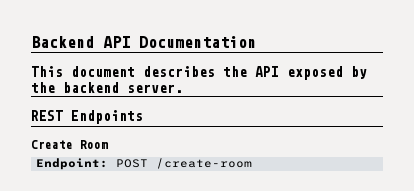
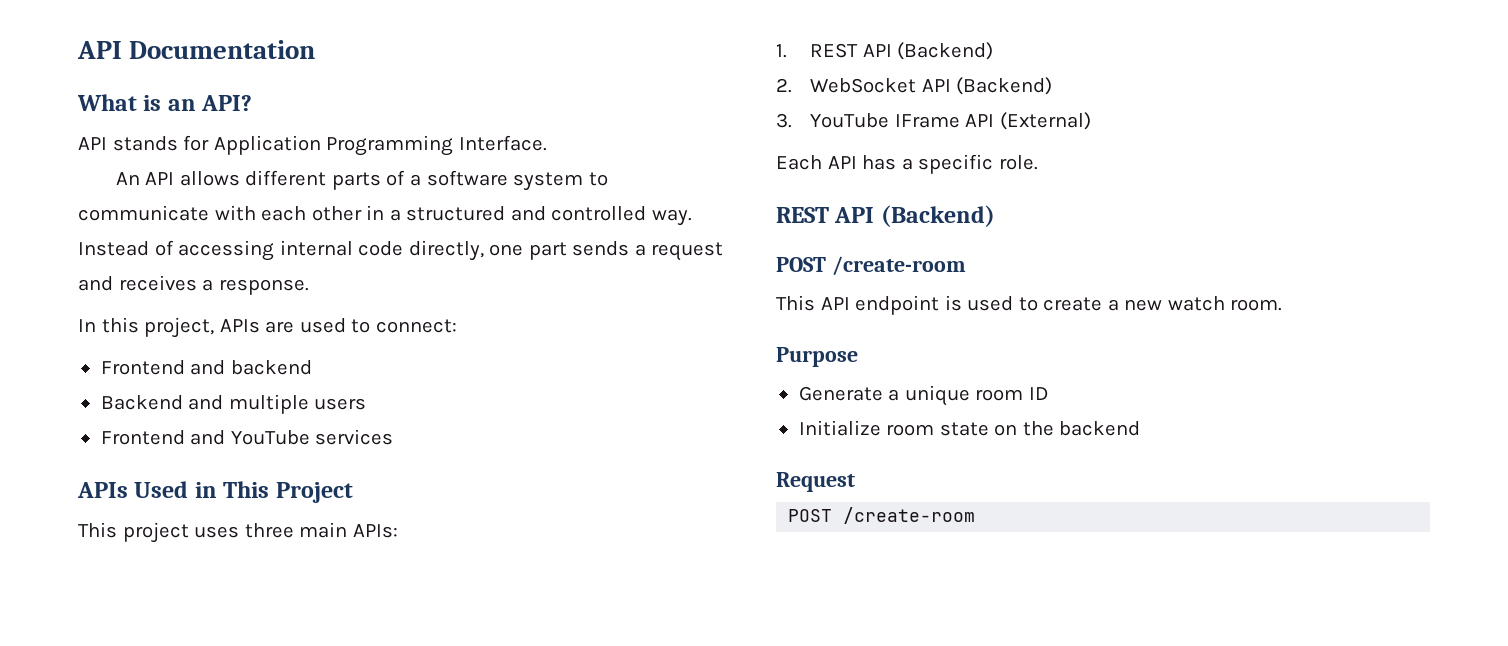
[31,36,94,48] Backend -> (77, 50) none
[31,66,367,80] [31,82,183,93] [31,110,143,124] [31,140,108,149] [36,158,109,170] This document describes the API exposed by the backend server. // REST Endpoints // Create Room // Endpoint: -> [77,94,253,111] [78,135,547,156] [115,170,608,191] [78,205,692,226] [78,240,724,261] [78,275,309,295] [78,317,457,338] [100,360,312,375] [100,394,367,414] [100,429,394,445] [77,481,353,503] [78,522,398,543] [776,42,994,60] [776,77,1053,95] [776,112,1091,130] [776,154,1038,174] [776,205,995,227] [776,256,966,276] [776,295,1283,315] [776,347,858,367] [798,385,1049,406] [798,420,1141,436] [776,472,855,492] What is an API? // API stands for Application Programming Interface. // An API allows different parts of a software system to communicate with each other in a structured and controlled way. Instead of accessing internal code directly, one part sends a request and receives a response. // In this project, APIs are used to connect: // Frontend and backend // Backend and multiple users // Frontend and YouTube services // APIs Used in This Project // This project uses three main APIs: // 1. REST API (Backend) // 2. WebSocket API (Backend) // 3. YouTube IFrame API (External) // Each API has a specific role. // REST API (Backend) // POST /create-room // This API endpoint is used to create a new watch room. // Purpose // Generate a unique room ID // Initialize room state on the backend // Request //

